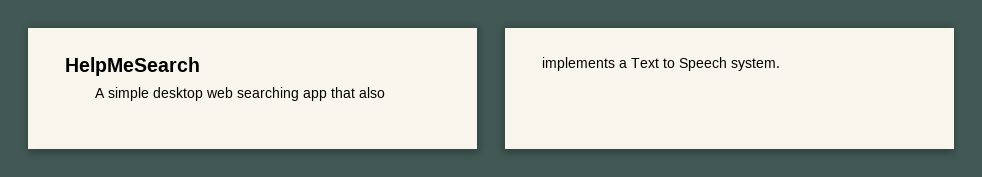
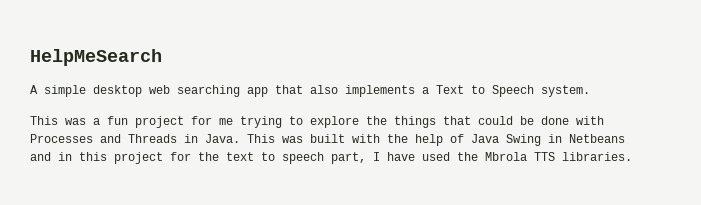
(780, 64) none -> [30,116,604,128] [30,134,625,146] [30,152,632,164] // This was a fun project for me trying to explore the things that could be done with Processes and Threads in Java. This was built with the help of Java Swing in Netbeans and in this project for the text to speech part, I have used the Mbrola TTS libraries.

